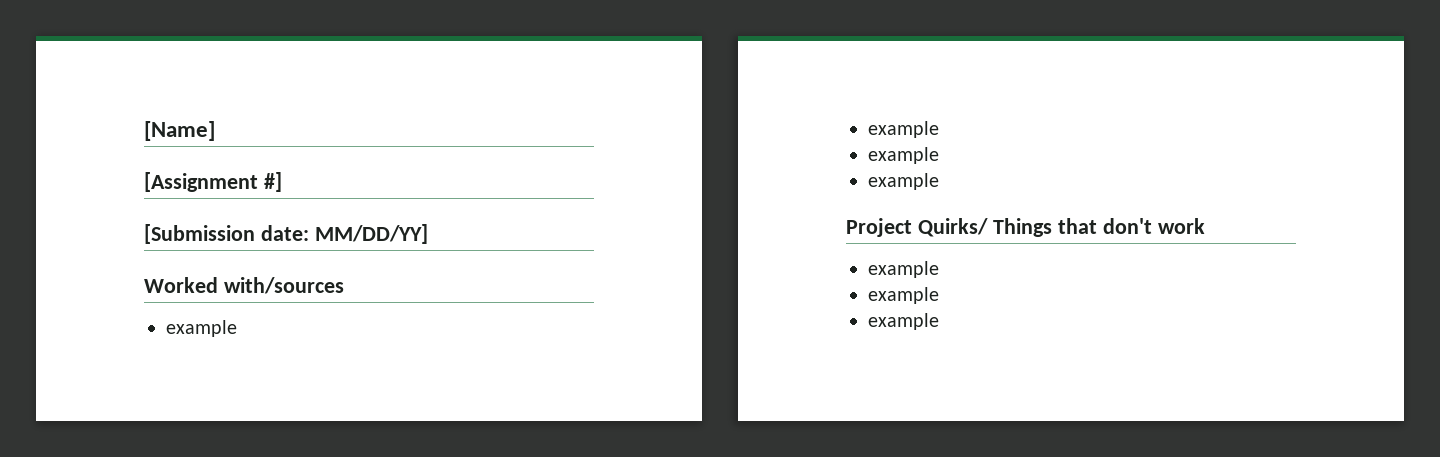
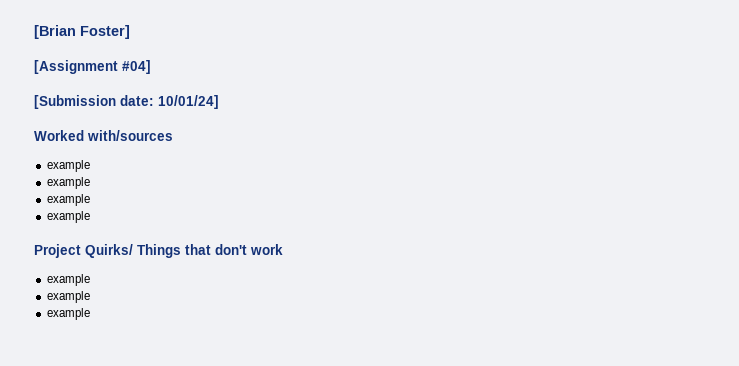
[144,121,215,141] [Name] -> [34,25,130,39] [Brian Foster]
[263,172,282,192] #] -> [122,60,151,74] #04]
[314,224,428,244] MM/DD/YY] -> [158,95,219,109] 10/01/24]

